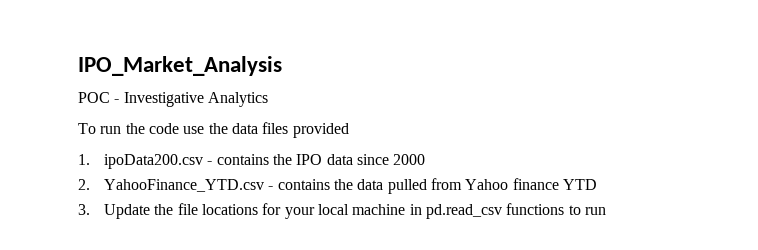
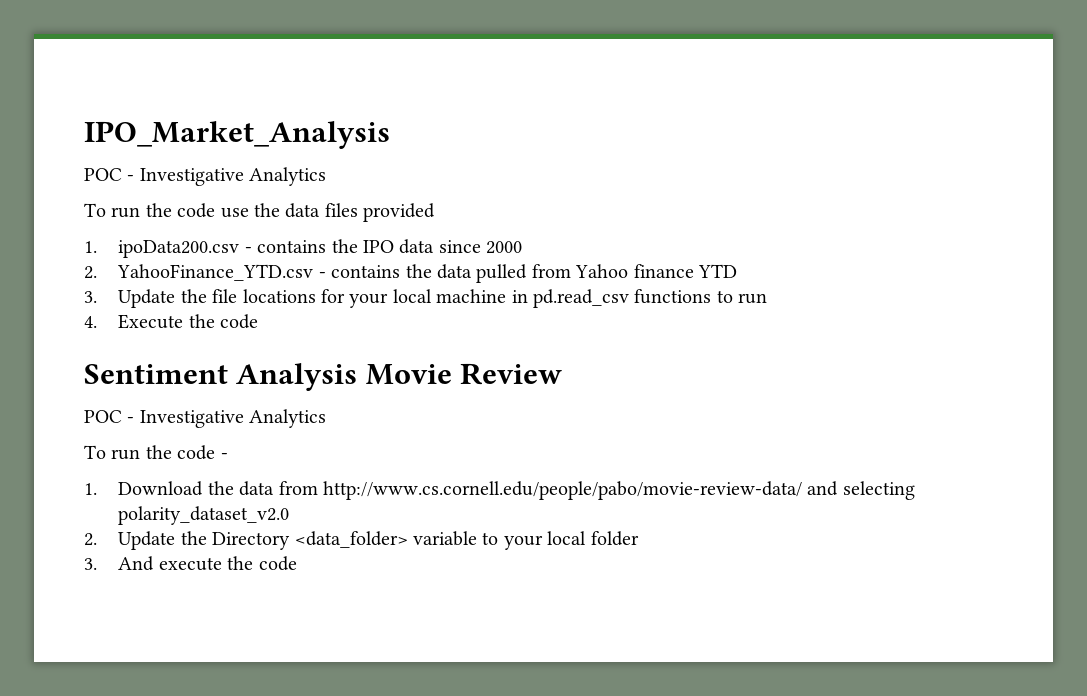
(606, 211) none -> [84,314,259,329] [84,363,563,391] [84,409,327,428] [84,445,228,460] [84,481,915,500] [118,506,290,525] [84,531,639,550] [84,556,297,571] // 4. Execute the code // Sentiment Analysis Movie Review // POC - Investigative Analytics // To run the code - // 1. Download the data from http://www.cs.cornell.edu/people/pabo/movie-review-data/ and selecting polarity_dataset_v2.0 // 2. Update the Directory <data_folder> variable to your local folder // 3. And execute the code

